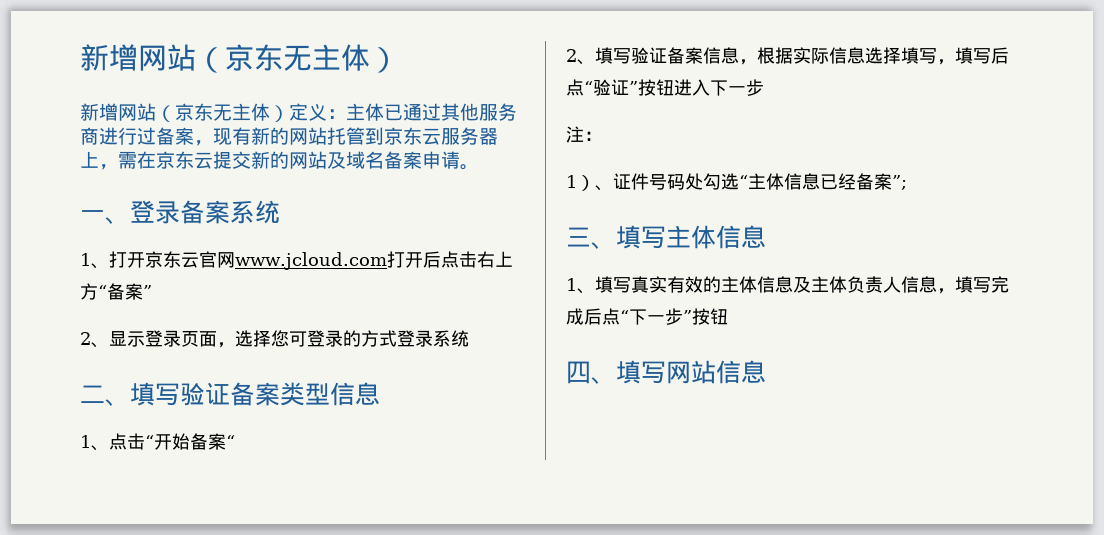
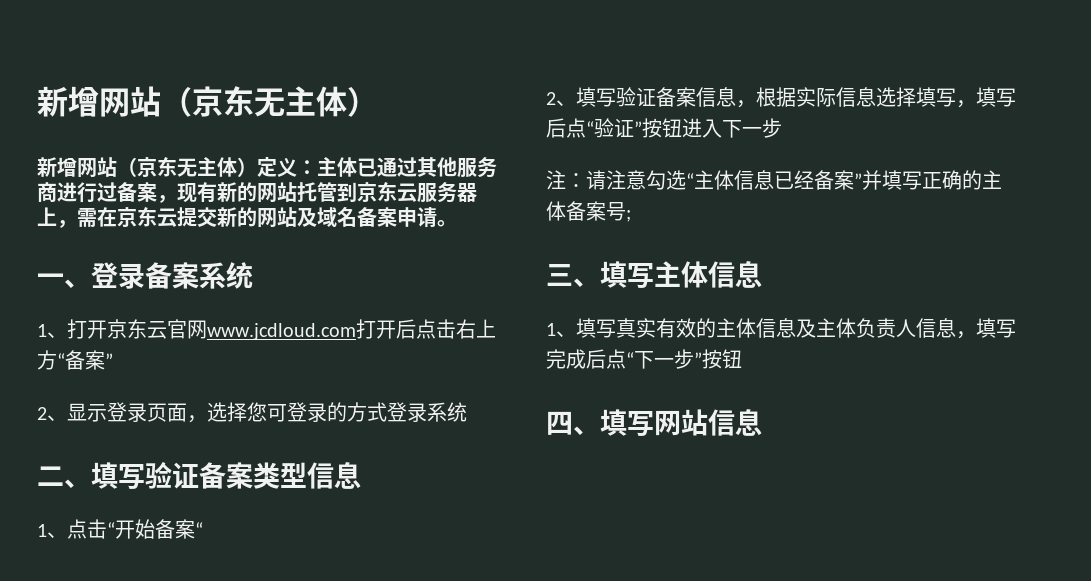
[235,252,387,270] www.jcloud.com -> [207,323,356,340] www.jcdloud.com
[566,173,703,191] // 1）、证件号码处 -> [586,170,646,190] 请注意
[892,175,907,190] ”; -> [854,170,1002,190] [546,201,631,222] ”并填写正确的主体备案号;

